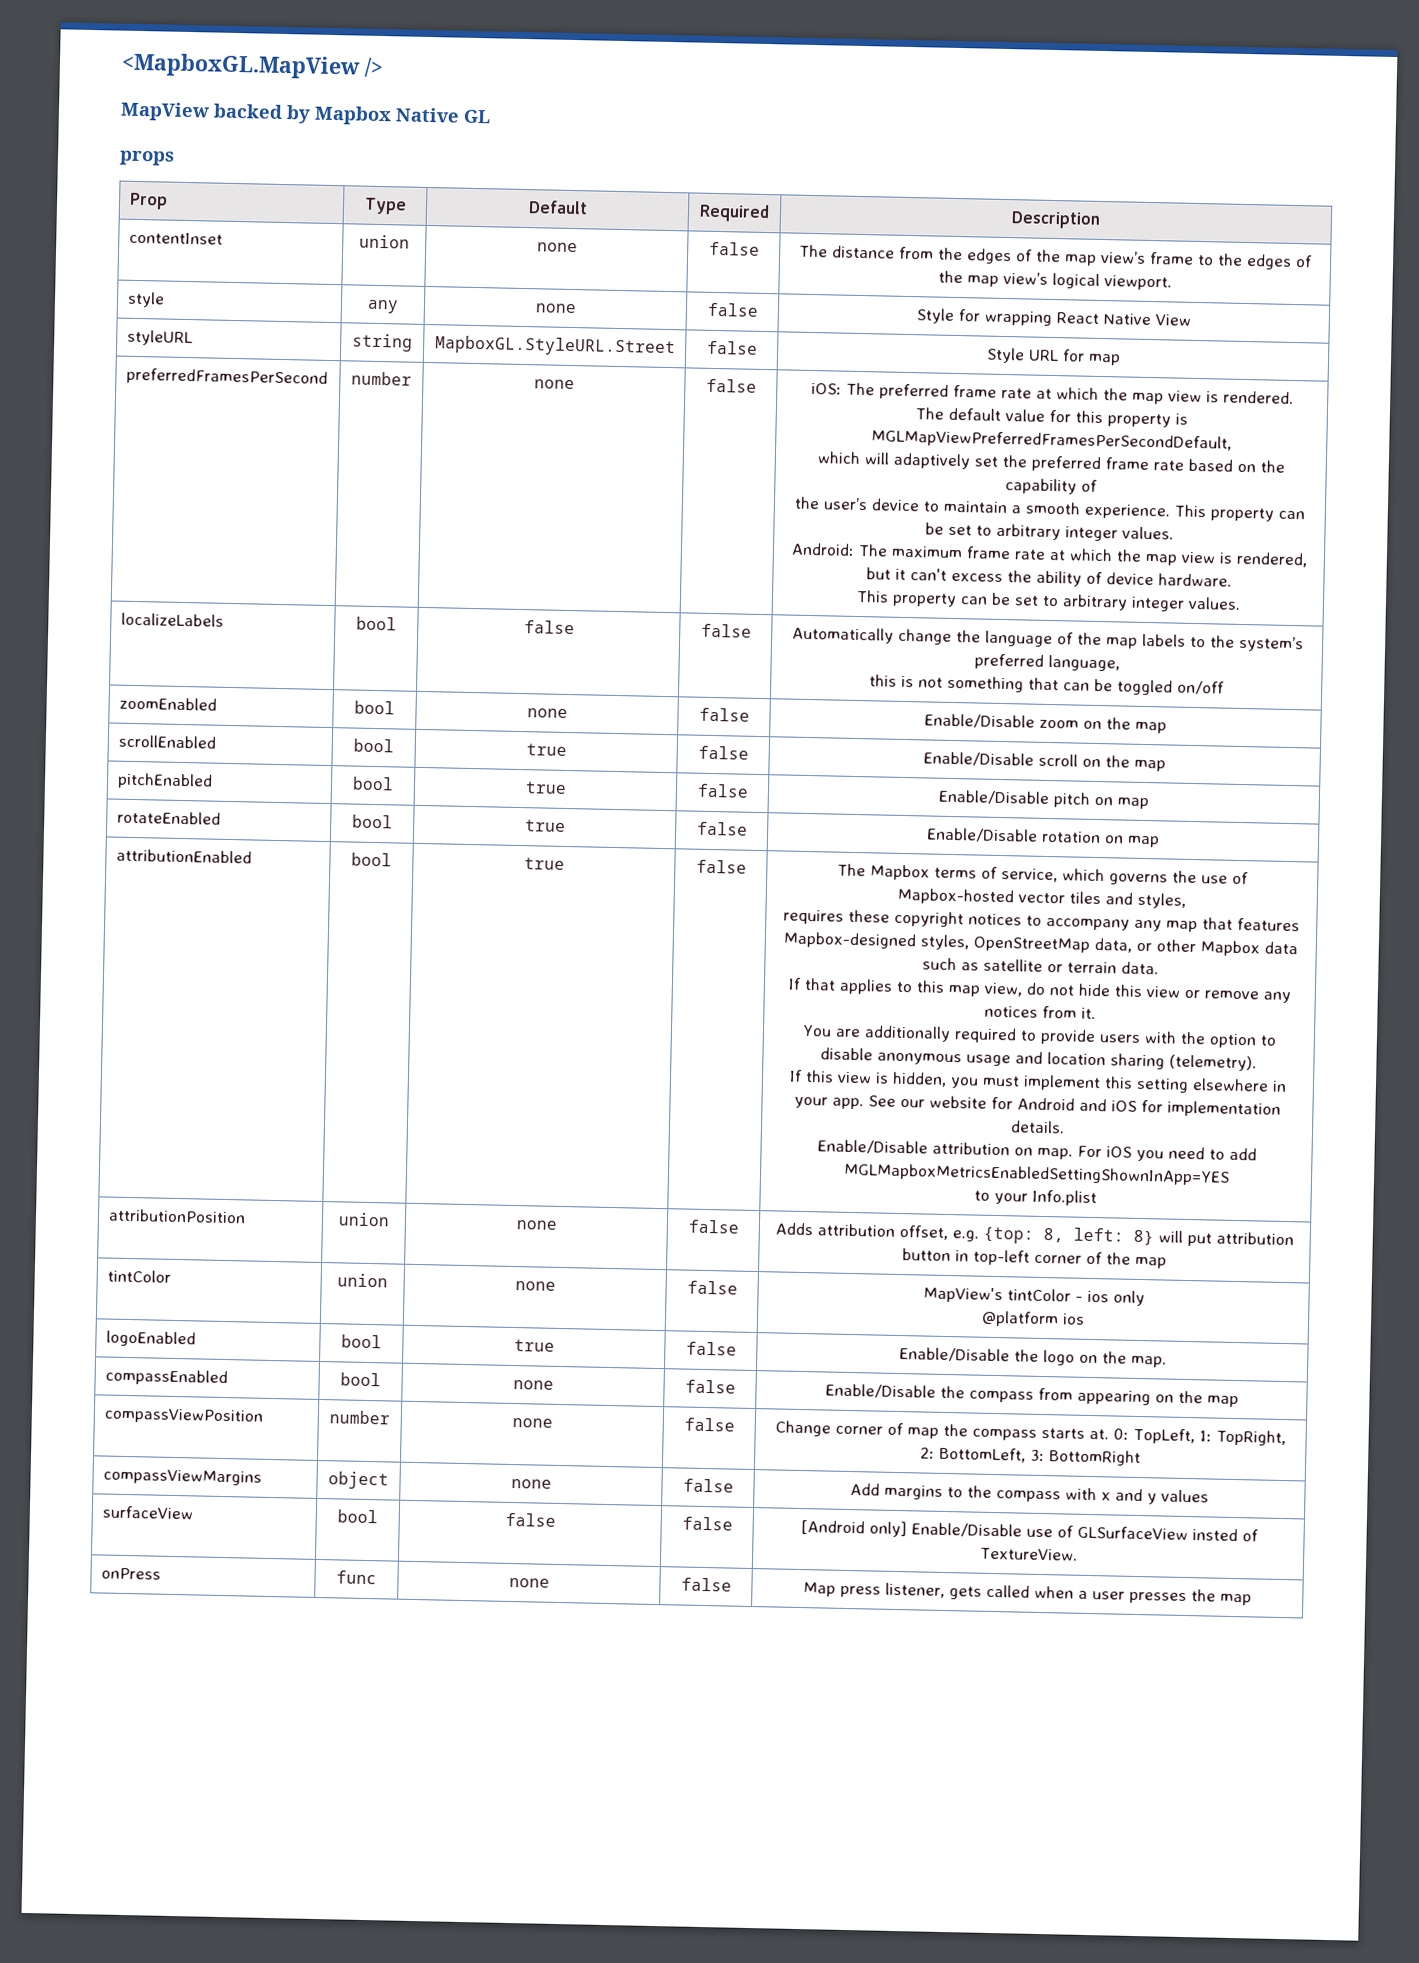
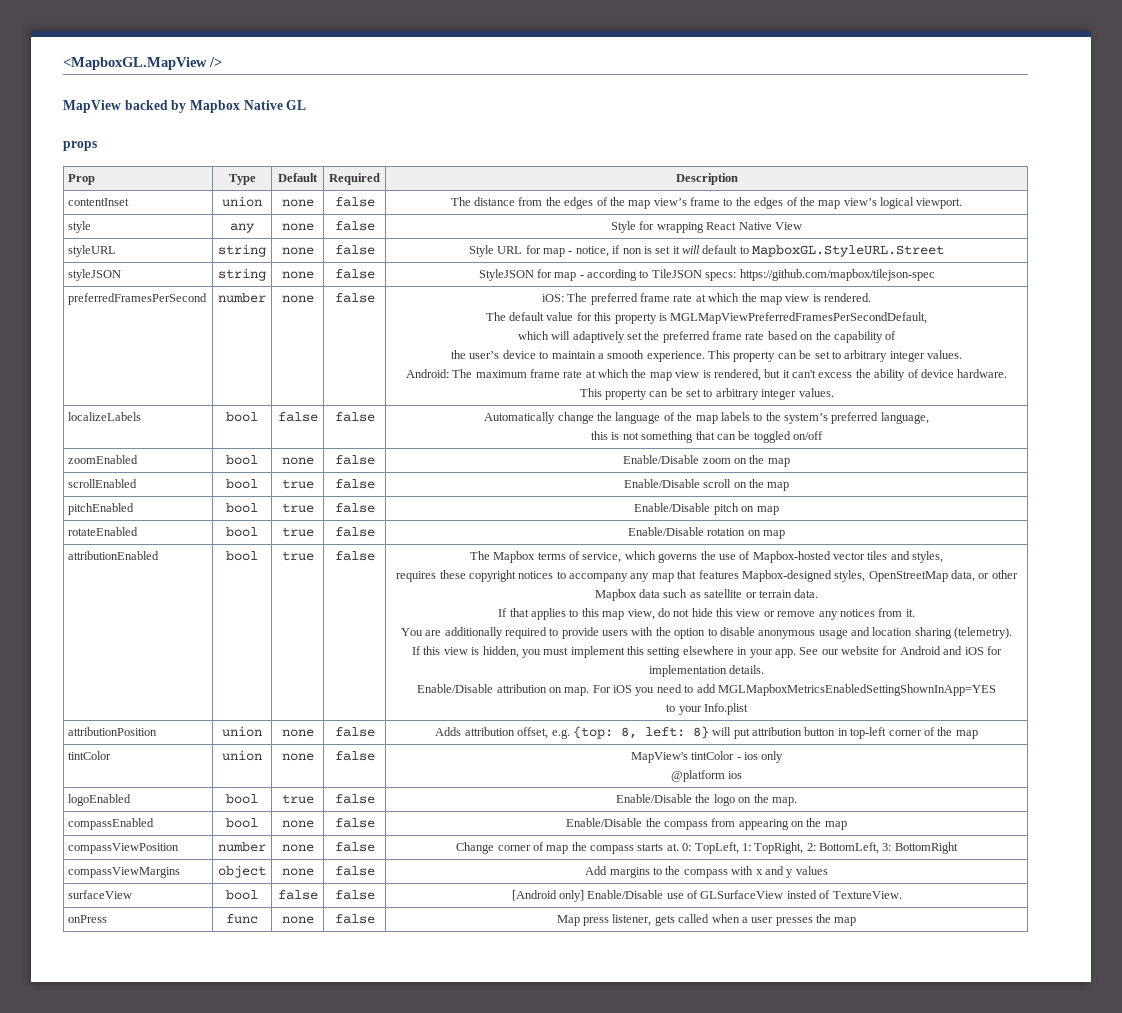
[434,335,676,358] | MapboxGL.StyleURL.Street -> [281,247,314,255] | none
(1121, 359) none -> [568,245,945,257] [68,269,122,281] [218,268,266,281] [281,271,314,279] [334,269,375,279] [478,269,935,281] - notice, if non is set it will default to MapboxGL.StyleURL.Street // styleJSON | string | none | false | StyleJSON for map - according to TileJSON specs: https://github.com/mapbox/tilejson-spec

